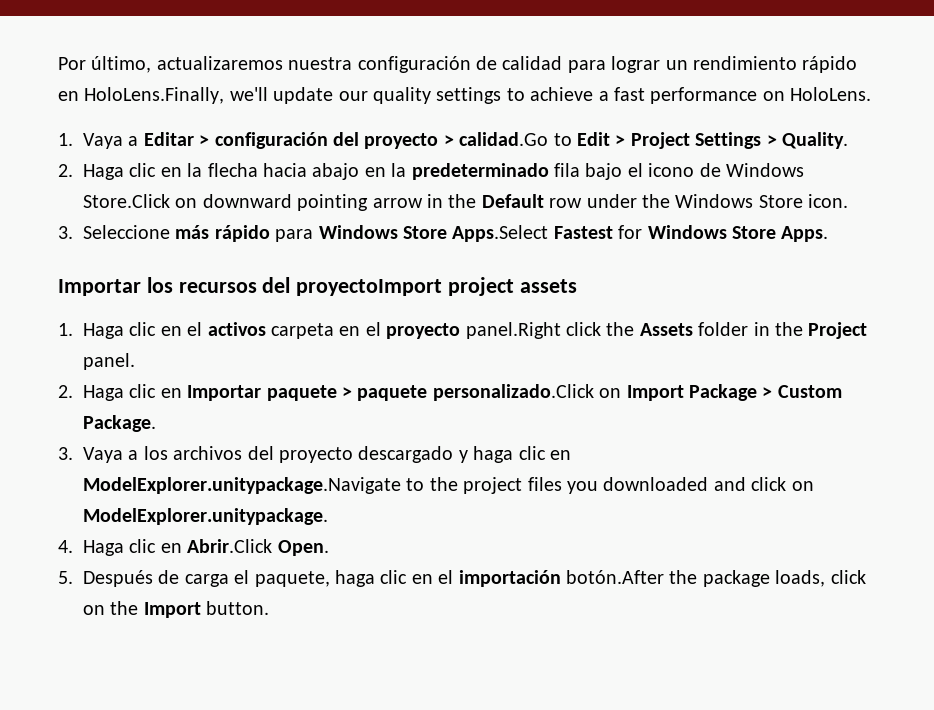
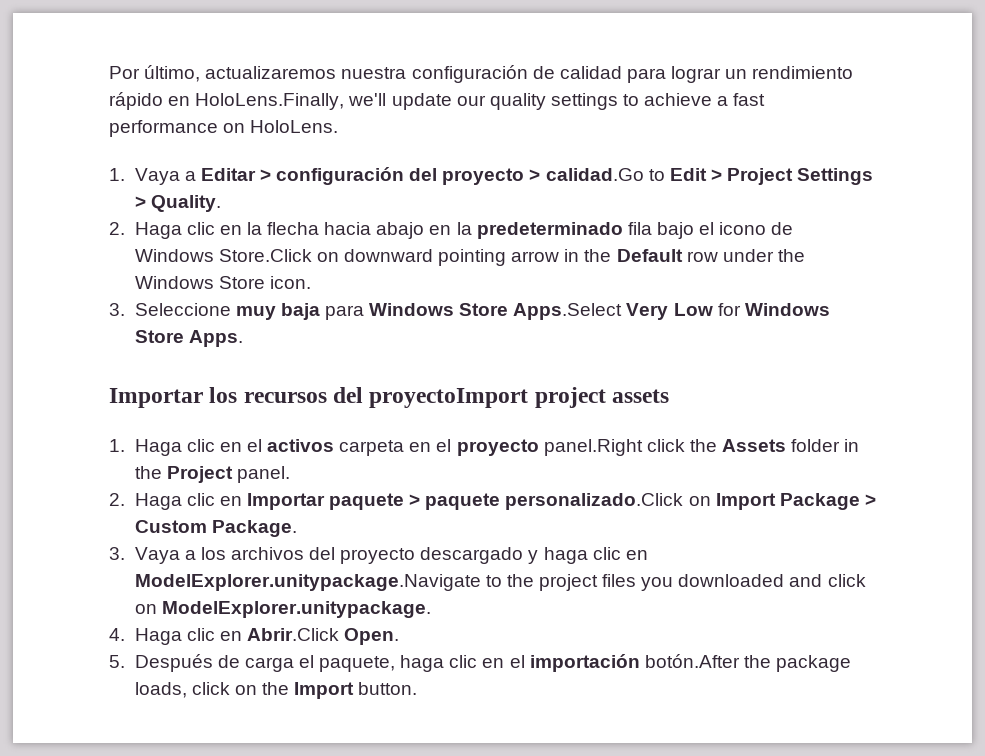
[175,225,270,242] más rápido -> [235,303,320,320] muy baja
[553,226,613,239] Fastest -> [626,303,713,320] Very Low

